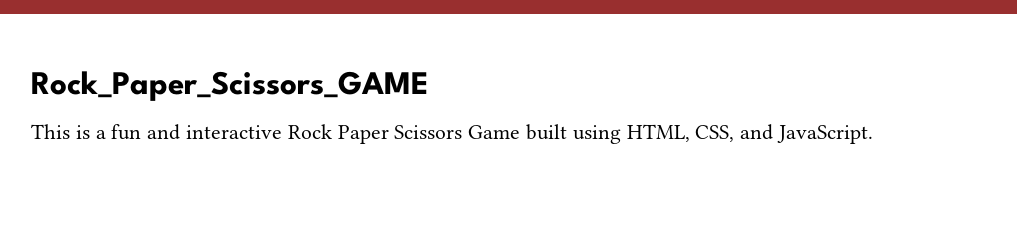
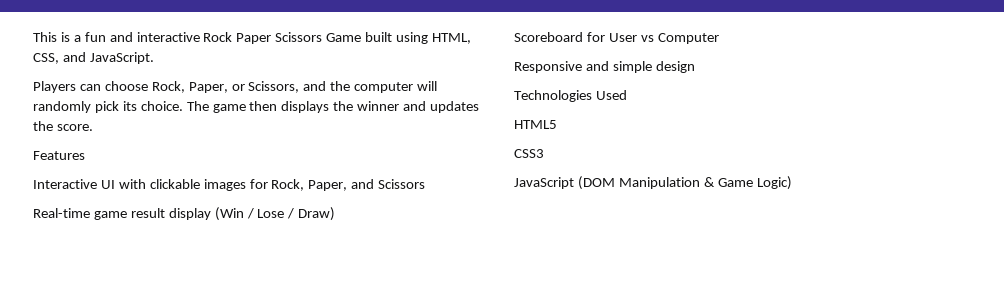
[31,71,429,101] Rock_Paper_Scissors_GAME // -> (33, 37) none
(874, 134) none -> [33,81,438,93] [33,101,480,113] [33,121,93,131] [33,151,85,160] [33,179,426,191] [33,207,336,221] [514,32,719,44] [514,61,695,73] [514,90,627,102] [514,120,557,129] [514,149,544,158] [514,176,792,190] // Players can choose Rock, Paper, or Scissors, and the computer will randomly pick its choice. The game then displays the winner and updates the score. // Features // Interactive UI with clickable images for Rock, Paper, and Scissors // Real-time game result display (Win / Lose / Draw) // Scoreboard for User vs Computer // Responsive and simple design // Technologies Used // HTML5 // CSS3 // JavaScript (DOM Manipulation & Game Logic)

